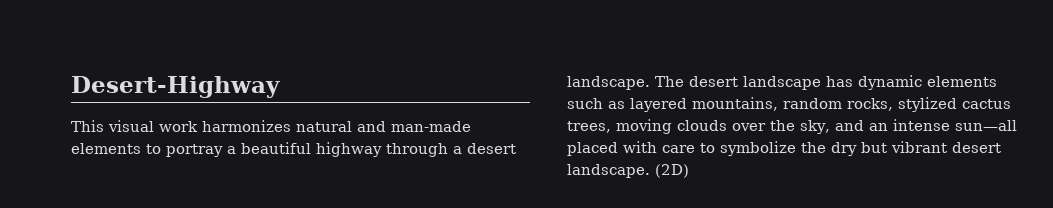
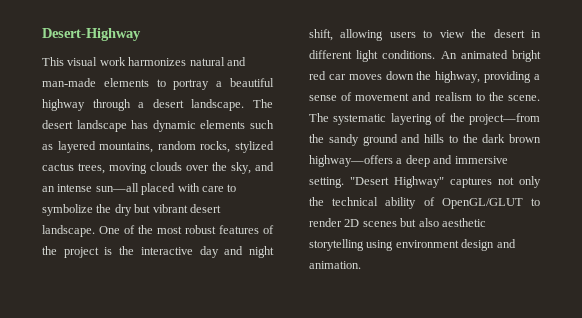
[655,164,689,178] (2D) -> [99,225,274,234] [42,246,274,258] [309,29,541,41] [309,50,541,62] [309,71,540,83] [309,92,540,101] [309,113,540,125] [309,134,541,146] [309,155,508,167] [309,176,541,188] [309,197,540,209] [309,218,486,227] [309,239,516,251] [309,261,361,269] One of the most robust features of the project is the interactive day and night shift, allowing users to view the desert in different light conditions. An animated bright red car moves down the highway, providing a sense of movement and realism to the scene. The systematic layering of the project—from the sandy ground and hills to the dark brown highway—offers a deep and immersive setting. "Desert Highway" captures not only the technical ability of OpenGL/GLUT to render 2D scenes but also aesthetic storytelling using environment design and animation.

